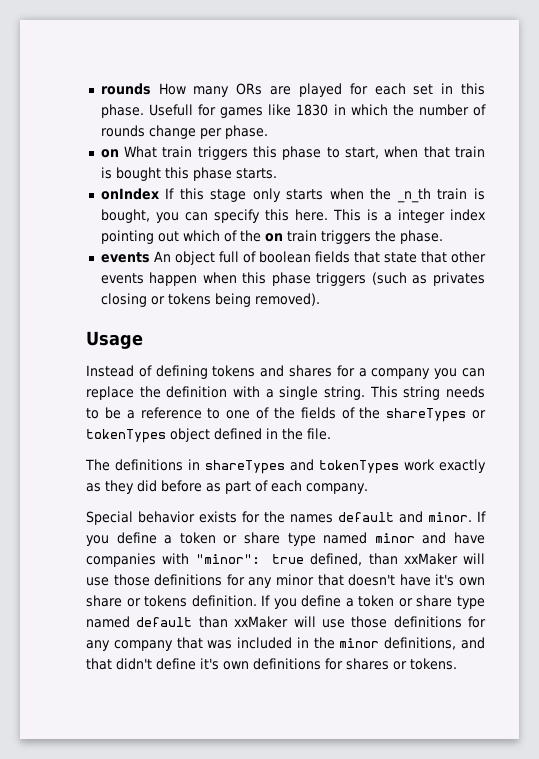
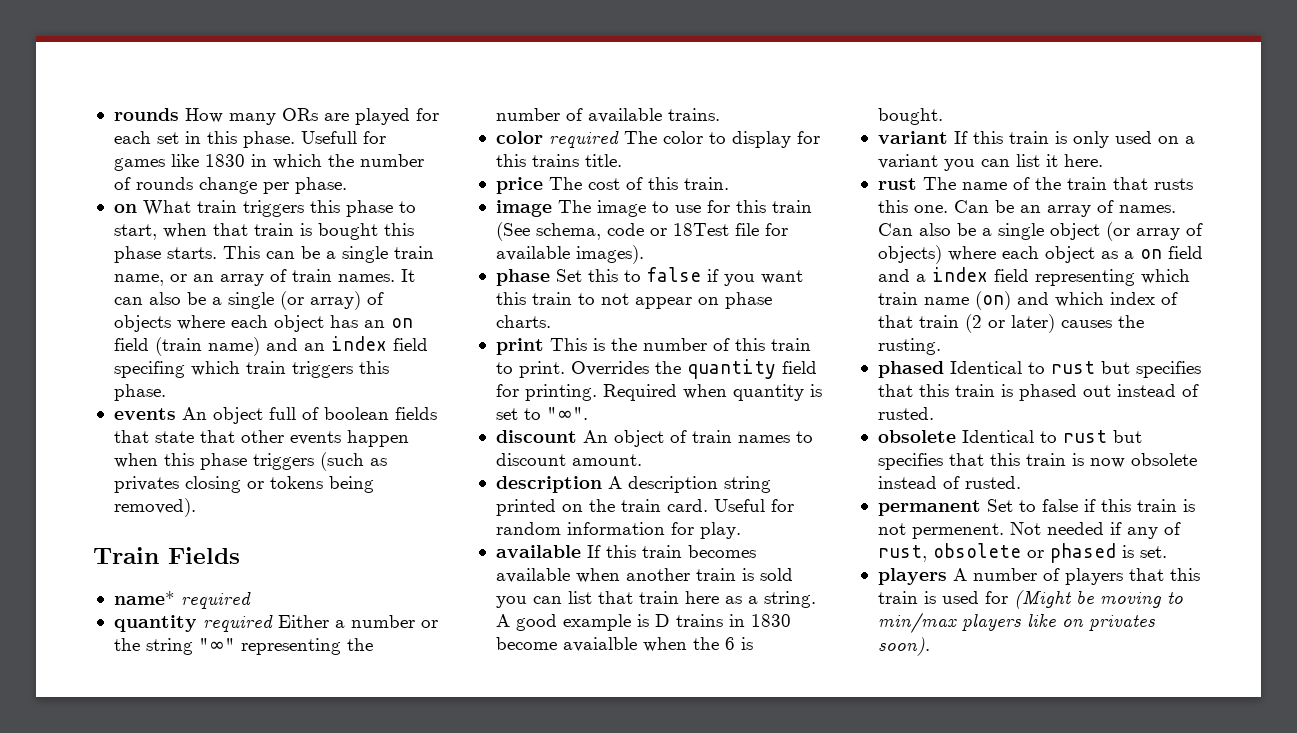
[100,188,485,203] [100,209,486,223] [100,230,396,244] // onIndex If this stage only starts when the _n_th train is bought, you can specify this here. This is a integer index pointing out which of the on train triggers the -> [222,246,434,263] [113,269,415,286] [113,291,384,310] [113,315,413,332] [113,336,428,356] [113,361,389,378] This can be a single train name, or an array of train names. It can also be a single (or array) of objects where each object has an on field (train name) and an index field specifing which train triggers this
[86,331,143,349] [86,365,486,379] [86,386,485,400] [86,407,486,422] [86,428,331,443] [85,459,486,474] [86,480,368,494] [86,511,486,525] [86,532,485,546] [86,553,485,567] [86,574,486,588] [86,595,485,609] [86,616,486,628] [86,637,485,651] [86,658,457,670] Usage // Instead of defining tokens and shares for a company you can replace the definition with a single string. This string needs to be a reference to one of the fields of the shareTypes or tokenTypes object defined in the file. // The definitions in shareTypes and tokenTypes work exactly as they did before as part of each company. // Special behavior exists for the names default and minor. If you define a token or share type named minor and have companies with "minor": true defined, than xxMaker will use those definitions for any minor that doesn't have it's own share or tokens definition. If you define a token or share type named default than xxMaker will use those definitions for any company that was included in the minor definitions, and that didn't define it's own definitions for shares or tokens. -> [93,547,240,564] [113,591,251,609] [113,615,438,632] [113,638,373,655] [495,108,720,123] [495,131,820,148] [495,154,622,167] [495,177,729,194] [495,200,812,217] [495,222,788,241] [495,245,644,264] [495,267,803,286] [495,292,772,309] [495,315,551,328] [495,338,811,355] [495,359,817,379] [495,384,822,401] [495,407,588,420] [495,430,813,447] [495,453,642,466] [495,476,771,493] [495,499,794,516] [495,522,741,539] [495,545,756,558] [495,568,793,583] [495,591,816,608] [495,614,791,631] [495,637,753,652] [877,108,943,125] [877,131,1195,148] [877,154,1103,171] [877,177,1193,190] [877,200,1176,217] [877,222,1203,241] [877,245,1203,264] [877,267,1190,286] [877,291,1178,310] [877,314,1144,333] [877,338,941,355] [877,361,1201,378] [877,384,1199,401] [877,407,934,420] [877,430,1142,443] [877,453,1197,470] [877,476,1021,489] [877,499,1195,516] [877,522,1181,539] [877,543,1167,563] [877,568,1200,585] [877,590,1183,609] [877,612,1155,633] [877,637,930,656] Train Fields // name* required // quantity required Either a number or the string "∞" representing the number of available trains. // color required The color to display for this trains title. // price The cost of this train. // image The image to use for this train (See schema, code or 18Test file for available images). // phase Set this to false if you want this train to not appear on phase charts. // print This is the number of this train to print. Overrides the quantity field for printing. Required when quantity is set to "∞". // discount An object of train names to discount amount. // description A description string printed on the train card. Useful for random information for play. // available If this train becomes available when another train is sold you can list that train here as a string. A good example is D trains in 1830 become avaialble when the 6 is bought. // variant If this train is only used on a variant you can list it here. // rust The name of the train that rusts this one. Can be an array of names. Can also be a single object (or array of objects) where each object as a on field and a index field representing which train name (on) and which index of that train (2 or later) causes the rusting. // phased Identical to rust but specifies that this train is phased out instead of rusted. // obsolete Identical to rust but specifies that this train is now obsolete instead of rusted. // permanent Set to false if this train is not permenent. Not needed if any of rust, obsolete or phased is set. // players A number of players that this train is used for (Might be moving to min/max players like on privates soon).

